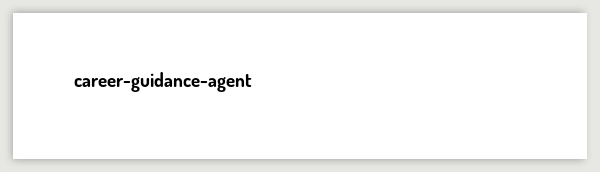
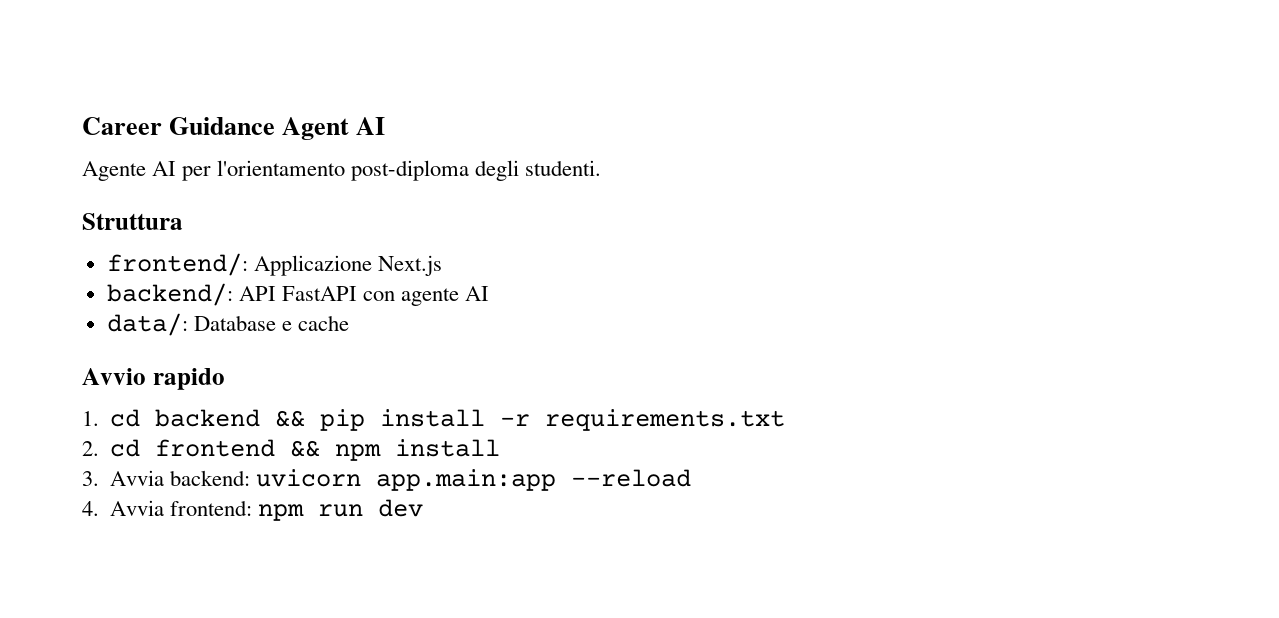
[74,72,252,92] career-guidance-agent -> [82,117,386,140] [82,160,602,181] [82,213,183,230] [106,253,442,276] [106,283,490,306] [106,313,349,336] [82,368,225,390] [82,409,786,431] [82,439,501,461] [82,469,692,491] [82,499,424,521] Career Guidance Agent AI // Agente AI per l'orientamento post-diploma degli studenti. // Struttura // frontend/: Applicazione Next.js // backend/: API FastAPI con agente AI // data/: Database e cache // Avvio rapido // 1. cd backend && pip install -r requirements.txt // 2. cd frontend && npm install // 3. Avvia backend: uvicorn app.main:app --reload // 4. Avvia frontend: npm run dev

